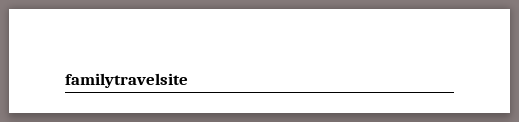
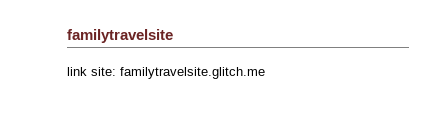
(188, 80) none -> [67,67,265,79] // link site: familytravelsite.glitch.me

